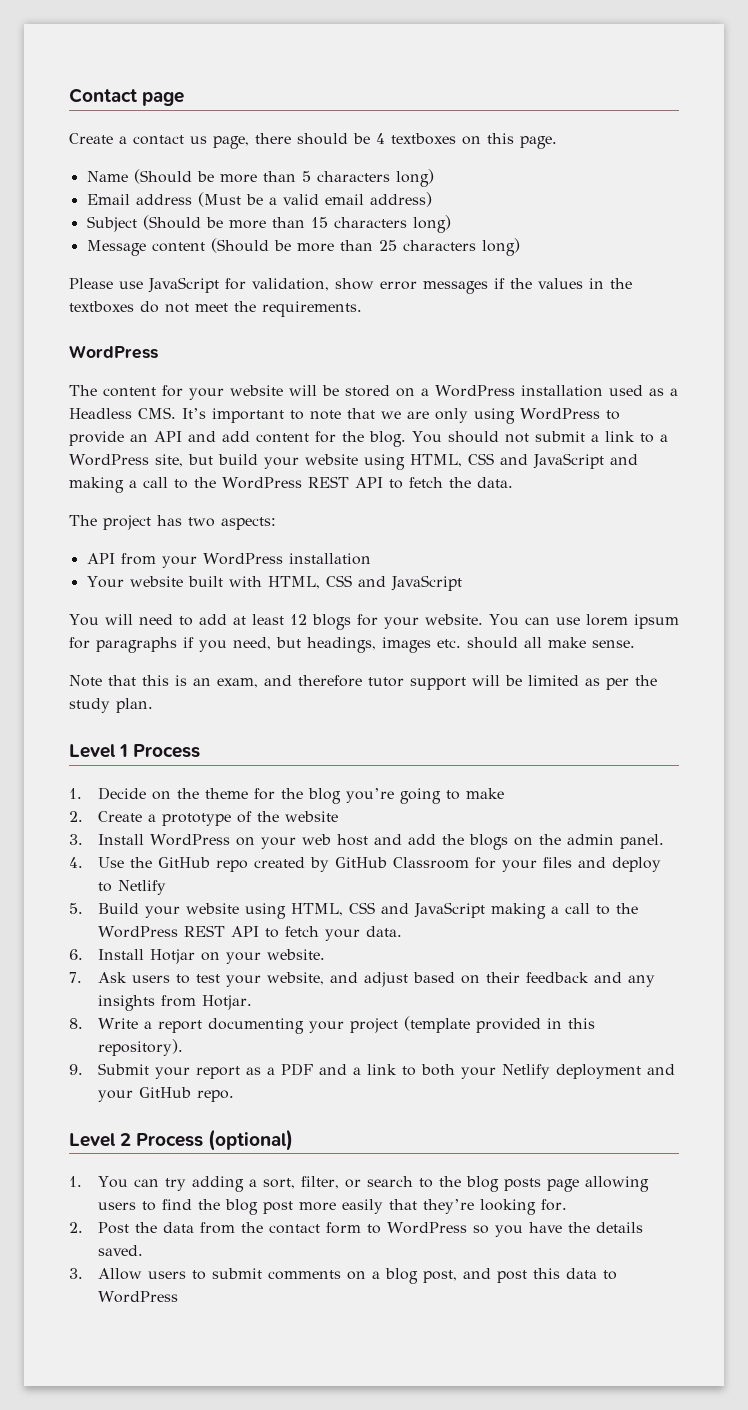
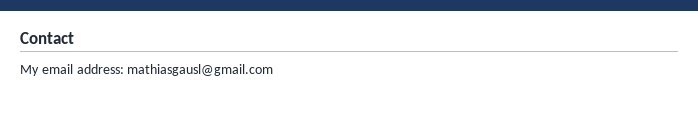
[142,91,185,106] [69,133,557,149] [86,169,434,187] [86,192,432,207] [86,215,451,233] [86,238,520,256] [69,277,632,294] [69,301,362,317] [69,345,158,359] [69,385,678,400] [69,407,620,424] [69,431,668,447] [69,453,638,470] [69,476,513,493] [69,515,276,530] [86,553,371,568] [86,575,462,591] [69,614,679,630] [69,637,635,653] [69,675,657,690] [69,698,153,713] [69,744,201,758] [69,787,505,804] [69,811,339,826] [69,834,665,850] [69,857,662,872] [98,880,167,895] [69,902,639,919] [98,925,403,941] [69,949,326,964] [69,972,656,987] [98,995,253,1011] [69,1016,596,1034] [98,1039,184,1056] [69,1063,676,1079] [98,1087,235,1102] [69,1129,294,1151] [69,1176,650,1192] [98,1199,568,1215] [69,1222,644,1237] [98,1245,144,1256] [69,1268,618,1284] [98,1291,179,1303] page // Create a contact us page, there should be 4 textboxes on this page. // Name (Should be more than 5 characters long) // Email address (Must be a valid email address) // Subject (Should be more than 15 characters long) // Message content (Should be more than 25 characters long) // Please use JavaScript for validation, show error messages if the values in the textboxes do not meet the requirements. // WordPress // The content for your website will be stored on a WordPress installation used as a Headless CMS. It’s important to note that we are only using WordPress to provide an API and add content for the blog. You should not submit a link to a WordPress site, but build your website using HTML, CSS and JavaScript and making a call to the WordPress REST API to fetch the data. // The project has two aspects: // API from your WordPress installation // Your website built with HTML, CSS and JavaScript // You will need to add at least 12 blogs for your website. You can use lorem ipsum for paragraphs if you need, but headings, images etc. should all make sense. // Note that this is an exam, and therefore tutor support will be limited as per the study plan. // Level 1 Process // 1. Decide on the theme for the blog you’re going to make // 2. Create a prototype of the website // 3. Install WordPress on your web host and add the blogs on the admin panel. // 4. Use the GitHub repo created by GitHub Classroom for your files and deploy to Netlify // 5. Build your website using HTML, CSS and JavaScript making a call to the WordPress REST API to fetch your data. // 6. Install Hotjar on your website. // 7. Ask users to test your website, and adjust based on their feedback and any insights from Hotjar. // 8. Write a report documenting your project (template provided in this repository). // 9. Submit your report as a PDF and a link to both your Netlify deployment and your GitHub repo. // Level 2 Process (optional) // 1. You can try adding a sort, filter, or search to the blog posts page allowing users to find the blog post more easily that they’re looking for. // 2. Post the data from the contact form to WordPress so you have the details saved. // 3. Allow users to submit comments on a blog post, and post this data to WordPress -> [20,64,274,76] // My email address: mathiasgausl@gmail.com

